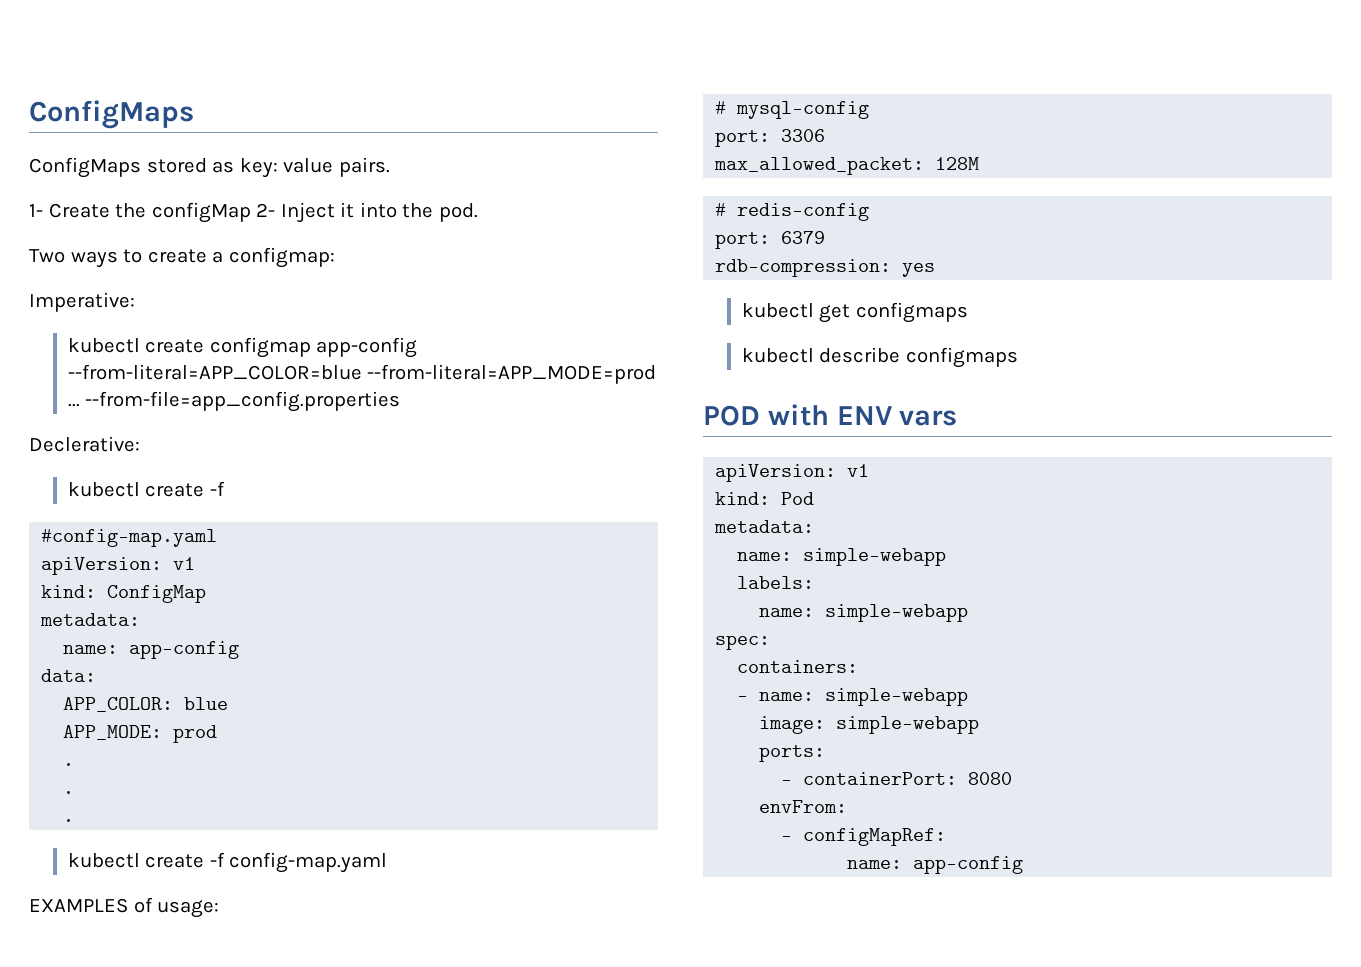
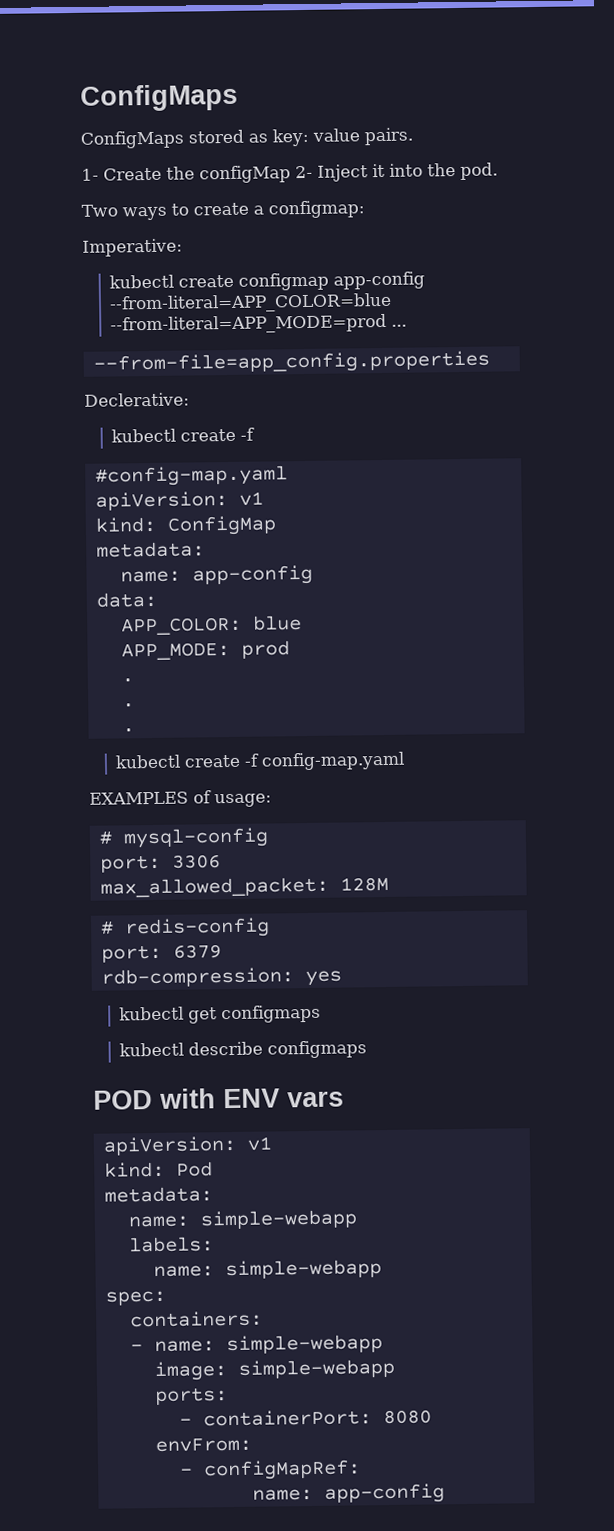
(80, 405) none -> (408, 325) //

